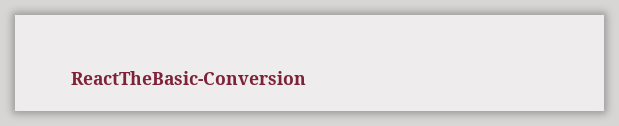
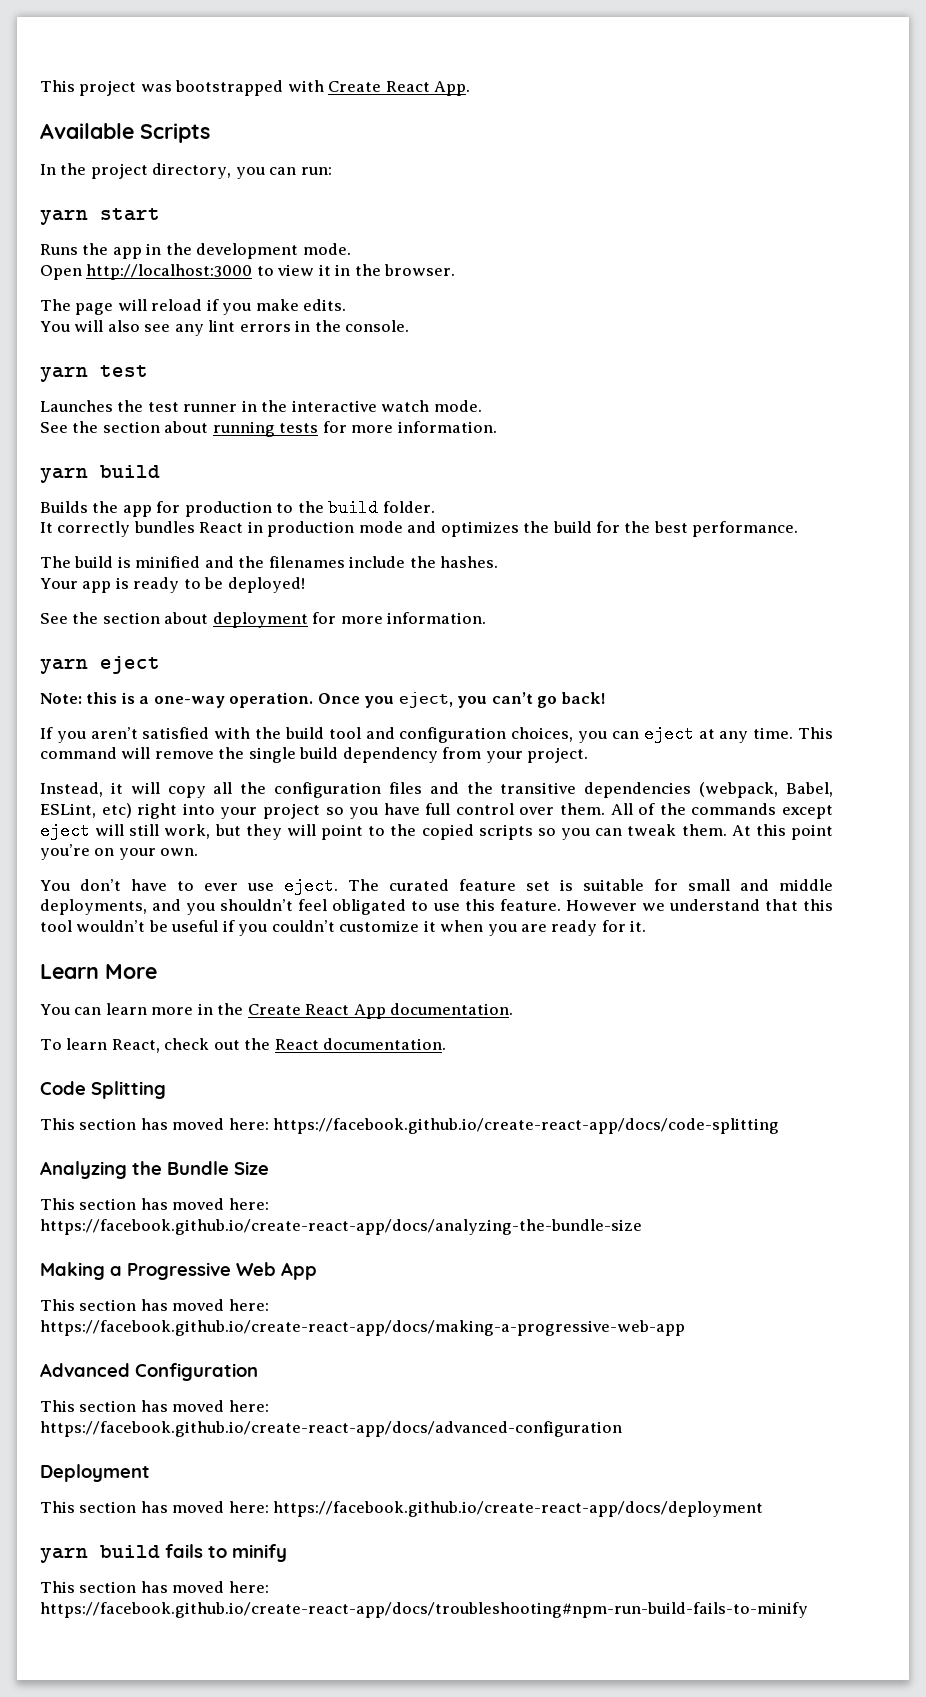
[71,71,306,85] ReactTheBasic-Conversion -> [40,80,471,96] [40,123,210,143] [40,163,332,179] [40,208,160,225] [40,243,351,259] [40,264,456,280] [40,299,347,315] [40,320,410,336] [40,365,148,382] [40,400,482,412] [40,421,497,437] [40,465,160,483] [40,499,435,517] [40,521,799,537] [40,556,499,568] [40,577,305,593] [40,612,487,628] [40,656,160,674] [40,692,606,708] [40,725,834,743] [40,747,589,763] [40,782,833,798] [40,803,834,819] [40,822,833,840] [40,844,199,860] [40,877,833,895] [40,899,833,915] [40,920,647,936] [40,964,157,979] [40,1003,514,1019] [40,1038,447,1053] [40,1081,166,1099] [40,1118,780,1134] [40,1161,269,1179] [40,1198,269,1210] [40,1219,642,1235] [40,1262,317,1280] [40,1299,269,1311] [40,1320,685,1336] [40,1363,258,1381] [40,1400,269,1412] [40,1421,622,1437] [40,1464,150,1482] [40,1501,764,1517] [40,1544,287,1563] [40,1581,269,1593] [40,1602,808,1618] This project was bootstrapped with Create React App. // Available Scripts // In the project directory, you can run: // yarn start // Runs the app in the development mode. // Open http://localhost:3000 to view it in the browser. // The page will reload if you make edits. // You will also see any lint errors in the console. // yarn test // Launches the test runner in the interactive watch mode. // See the section about running tests for more information. // yarn build // Builds the app for production to the build folder. // It correctly bundles React in production mode and optimizes the build for the best performance. // The build is minified and the filenames include the hashes. // Your app is ready to be deployed! // See the section about deployment for more information. // yarn eject // Note: this is a one-way operation. Once you eject, you can’t go back! // If you aren’t satisfied with the build tool and configuration choices, you can eject at any time. This command will remove the single build dependency from your project. // Instead, it will copy all the configuration files and the transitive dependencies (webpack, Babel, ESLint, etc) right into your project so you have full control over them. All of the commands except eject will still work, but they will point to the copied scripts so you can tweak them. At this point you’re on your own. // You don’t have to ever use eject. The curated feature set is suitable for small and middle deployments, and you shouldn’t feel obligated to use this feature. However we understand that this tool wouldn’t be useful if you couldn’t customize it when you are ready for it. // Learn More // You can learn more in the Create React App documentation. // To learn React, check out the React documentation. // Code Splitting // This section has moved here: https://facebook.github.io/create-react-app/docs/code-splitting // Analyzing the Bundle Size // This section has moved here: https://facebook.github.io/create-react-app/docs/analyzing-the-bundle-size // Making a Progressive Web App // This section has moved here: https://facebook.github.io/create-react-app/docs/making-a-progressive-web-app // Advanced Configuration // This section has moved here: https://facebook.github.io/create-react-app/docs/advanced-configuration // Deployment // This section has moved here: https://facebook.github.io/create-react-app/docs/deployment // yarn build fails to minify // This section has moved here: https://facebook.github.io/create-react-app/docs/troubleshooting#npm-run-build-fails-to-minify

